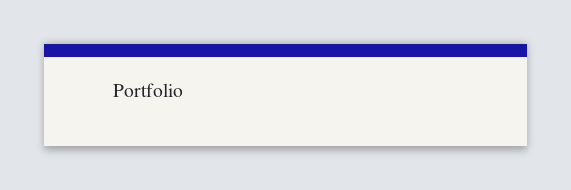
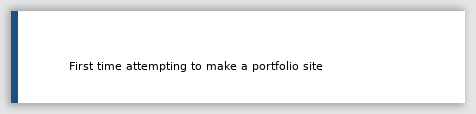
[113,83,183,97] Portfolio -> [69,61,323,72] First time attempting to make a portfolio site

